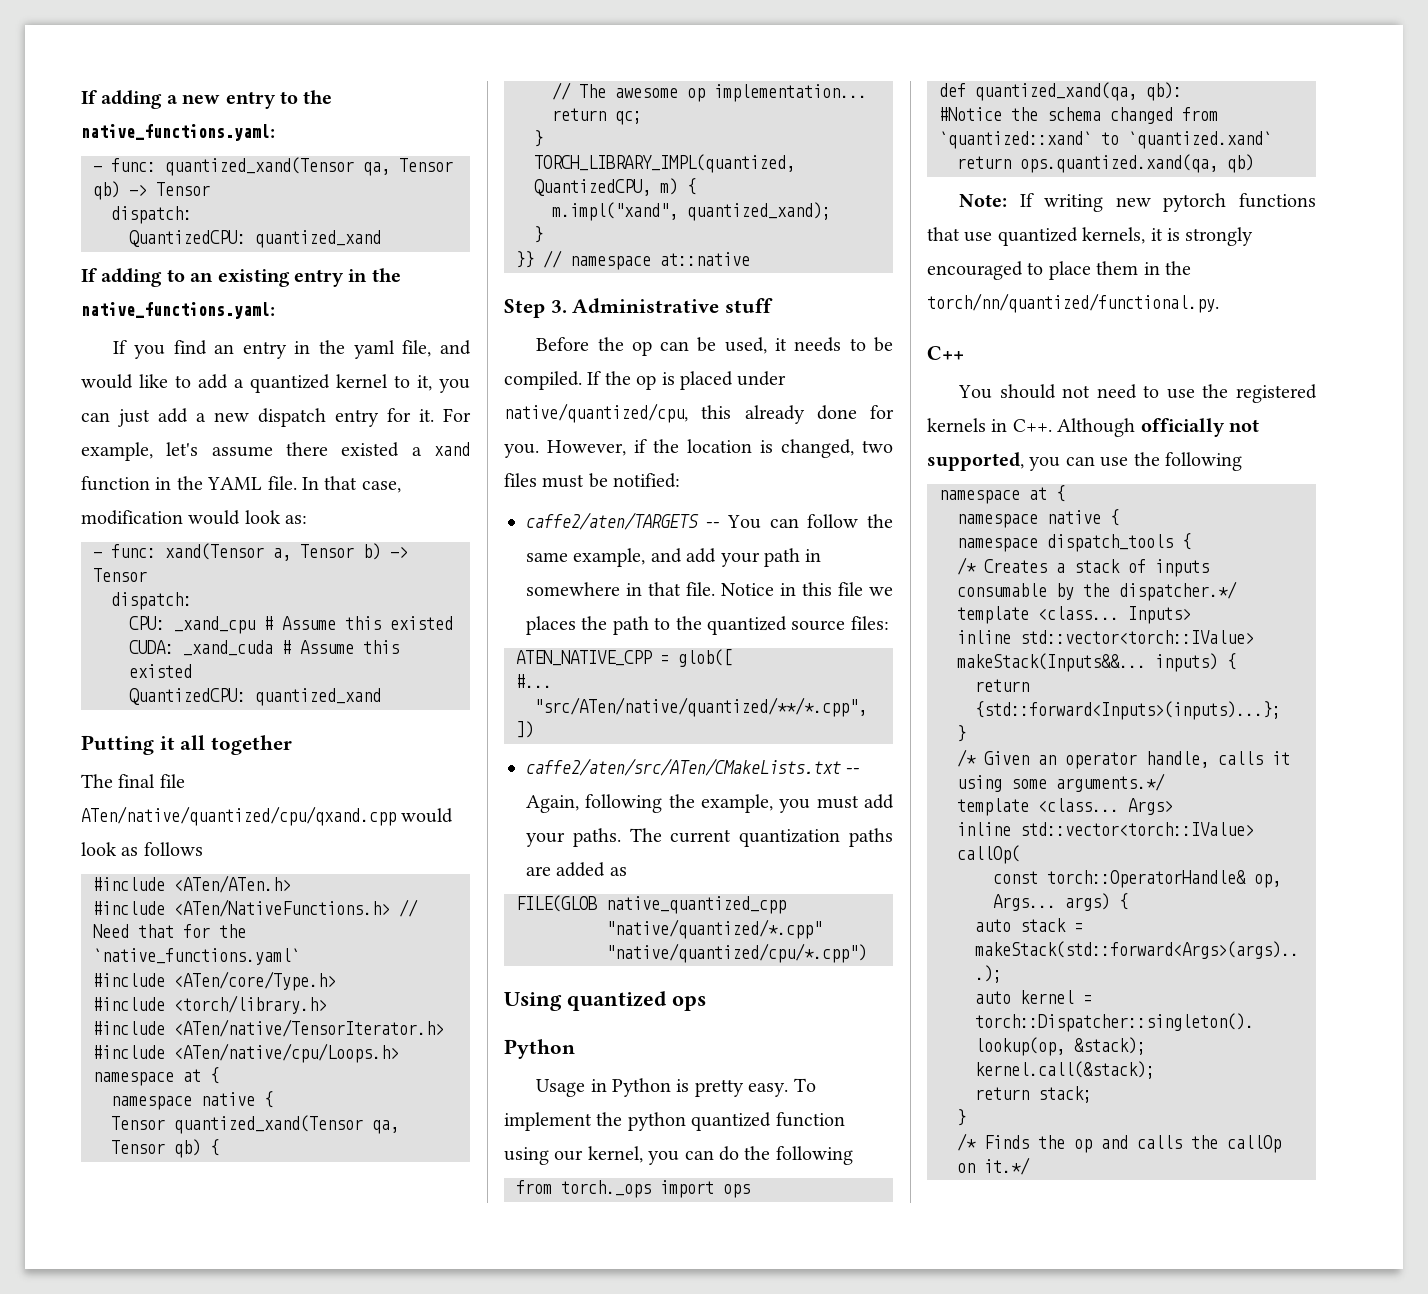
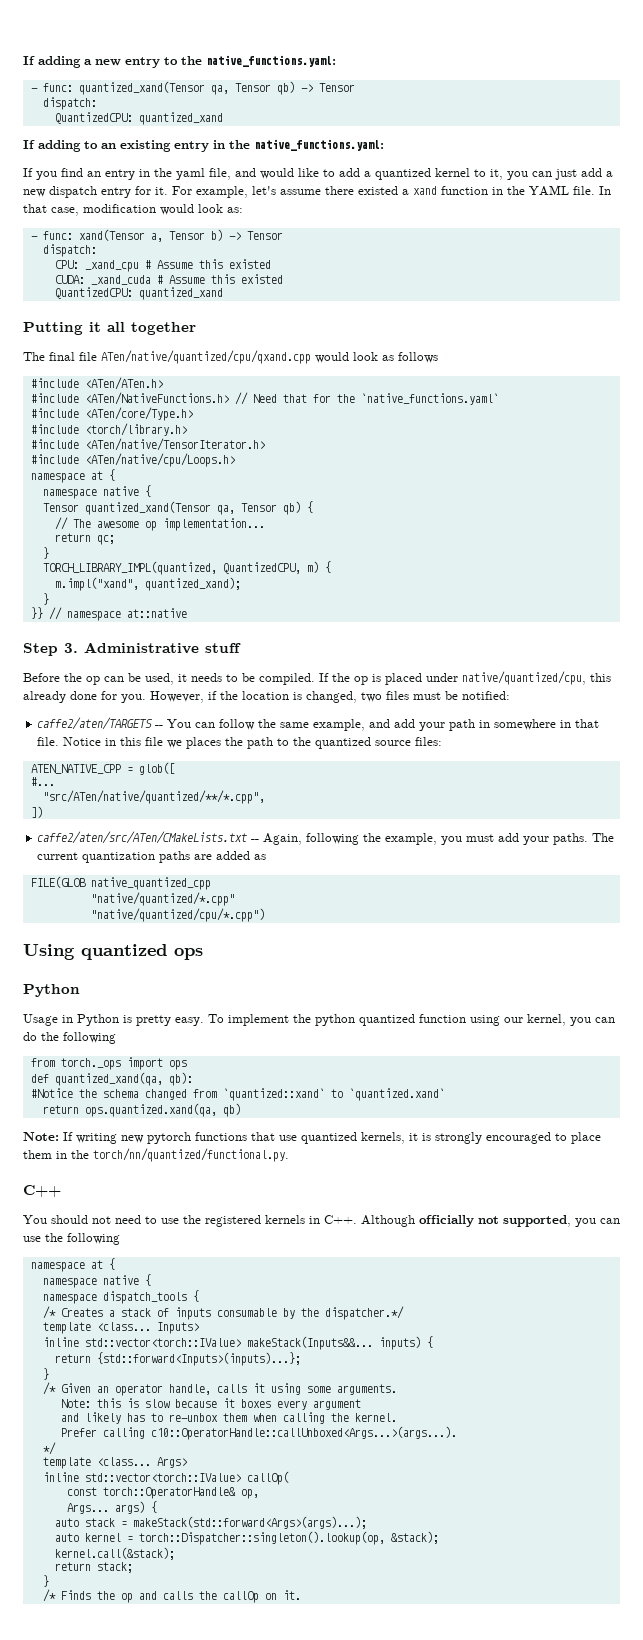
[1056,773,1165,792] arguments.*/ -> [336,1384,397,1395] [60,1398,361,1410] [60,1412,397,1424] [60,1426,457,1440] [42,1442,56,1455] arguments. // Note: this is slow because it boxes every argument // and likely has to re-unbox them when calling the kernel. // Prefer calling c10::OperatorHandle::callUnboxed<Args...>(args...). // */
[984,1157,1030,1175] it.*/ -> [282,1590,301,1600] it.

